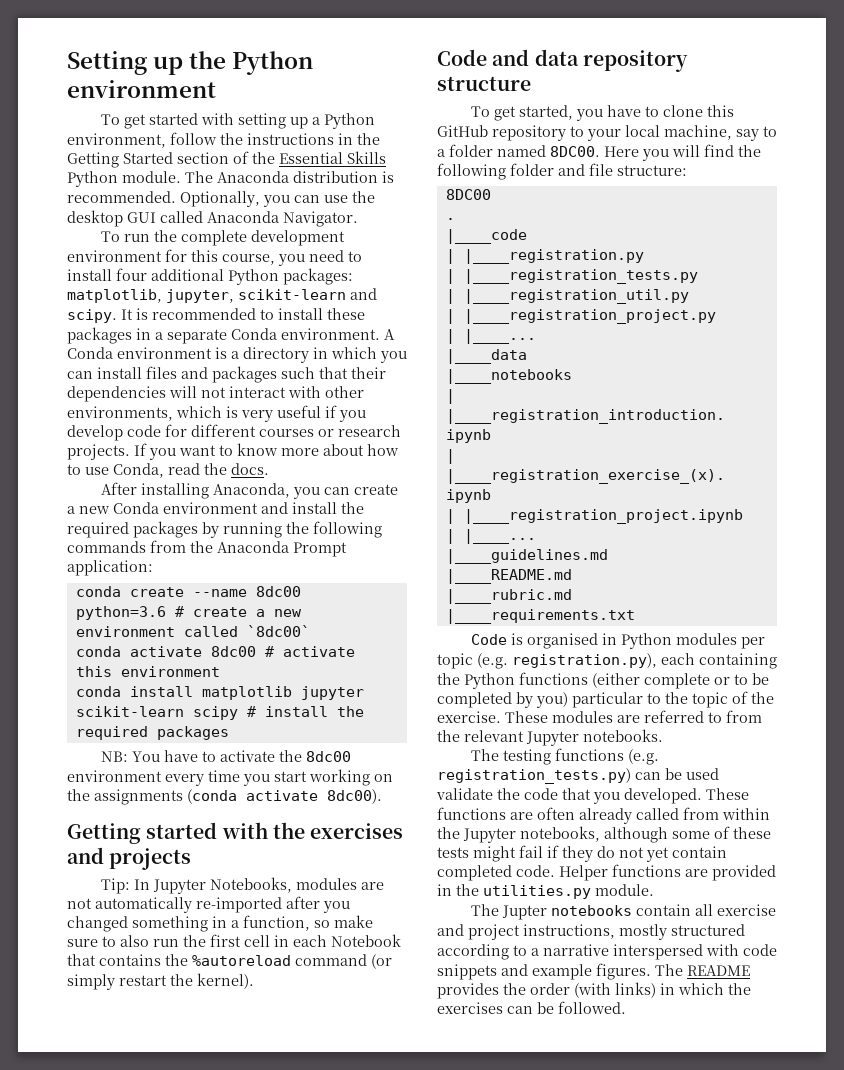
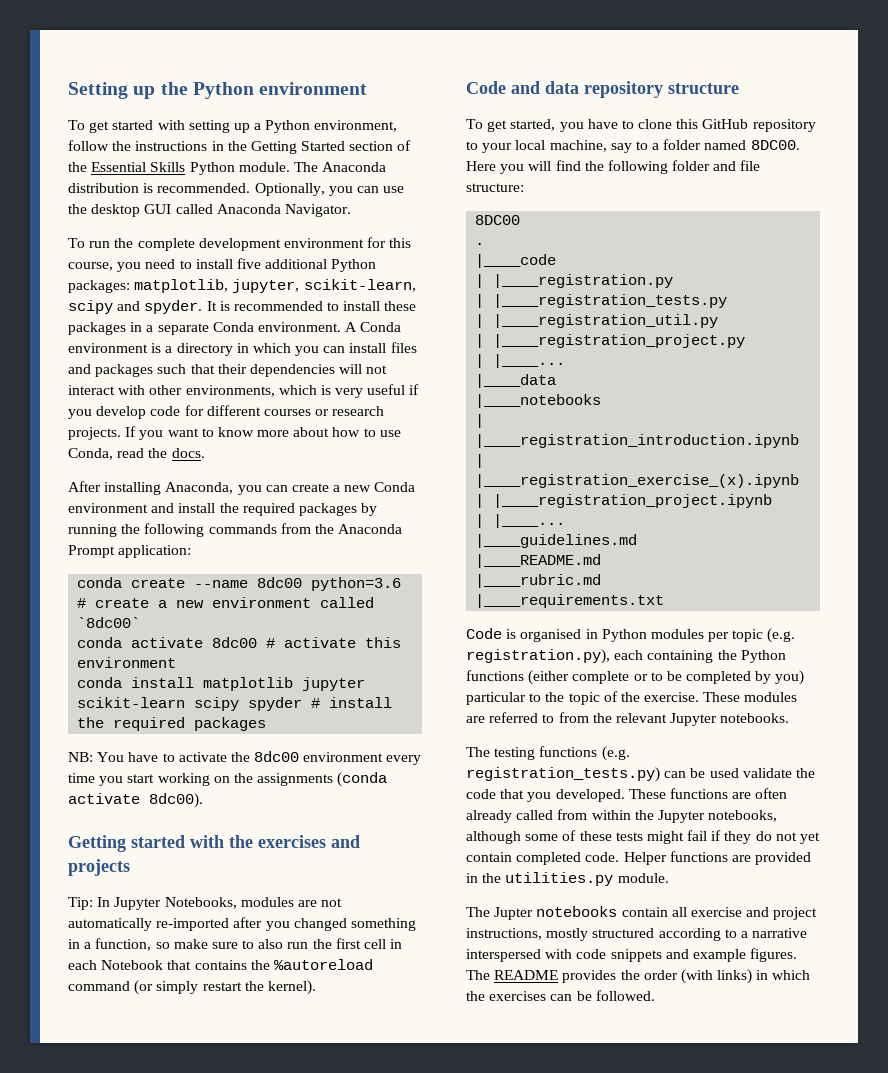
[116,268,147,281] four -> [236,258,261,269] five
[238,288,377,300] [67,309,117,323] scikit-learn and scipy. -> [303,279,416,292] [68,300,203,314] scikit-learn, scipy and spyder.
(238, 713) none -> [248,697,303,711] spyder

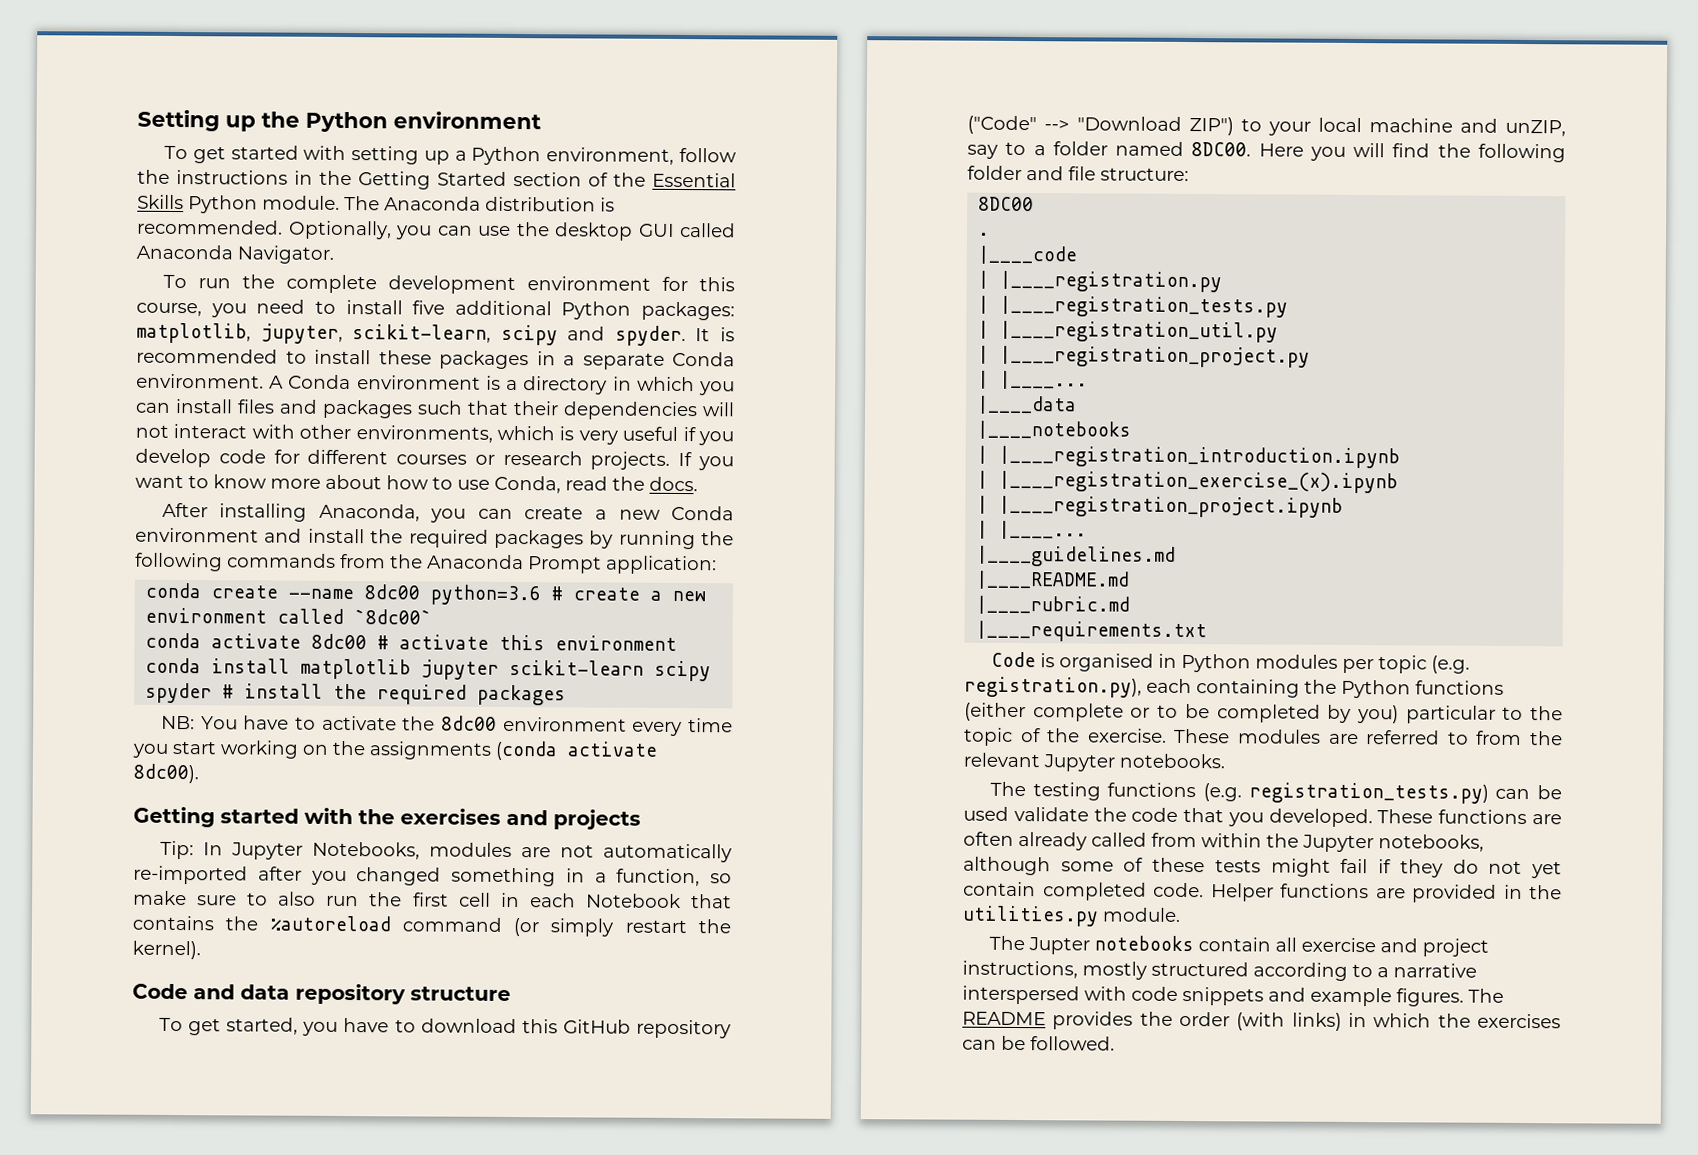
[638,119,673,129] clone -> [420,1018,517,1034] download
[466,140,607,153] to your local machine, -> [967,115,1566,137] ("Code" --> "Download ZIP") to your local machine and unZIP,

